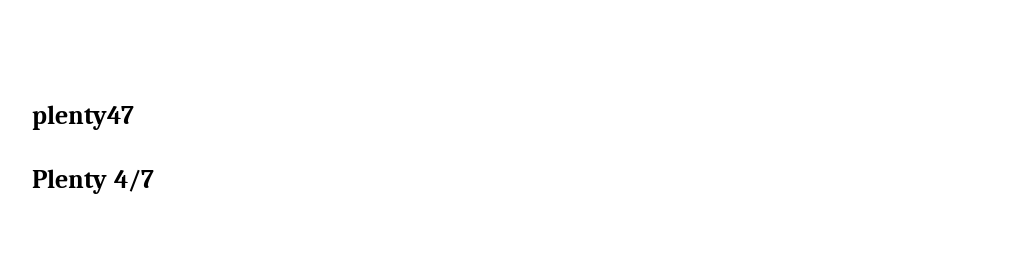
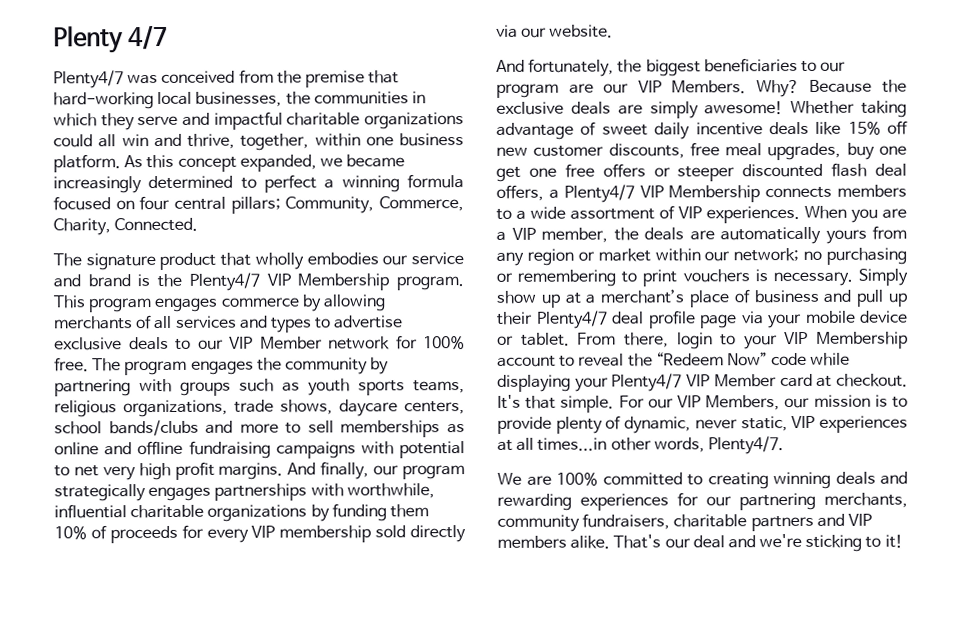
[32,105,134,130] plenty47 // -> (53, 40) none
(155, 180) none -> [53,69,400,89] [53,91,426,110] [53,111,464,131] [53,133,464,151] [53,154,406,173] [53,174,464,194] [53,195,464,214] [53,217,199,236] [53,252,465,271] [53,272,465,291] [53,294,386,313] [54,315,404,333] [54,335,465,351] [54,357,390,376] [54,378,465,397] [54,399,465,418] [54,419,465,438] [54,440,465,459] [54,461,466,481] [54,483,435,502] [54,503,429,522] [54,524,466,544] [496,24,614,38] [496,58,847,77] [496,79,907,98] [496,100,907,119] [496,120,908,140] [496,142,907,161] [496,162,907,182] [496,184,907,203] [496,205,907,224] [496,225,907,245] [496,247,907,266] [496,268,908,287] [496,289,907,308] [497,310,908,329] [497,331,908,350] [497,352,851,367] [497,373,908,392] [497,394,908,413] [497,415,908,434] [497,436,784,455] [497,471,908,490] [497,492,908,511] [497,513,872,532] [497,533,903,552] // Plenty4/7 was conceived from the premise that hard-working local businesses, the communities in which they serve and impactful charitable organizations could all win and thrive, together, within one business platform. As this concept expanded, we became increasingly determined to perfect a winning formula focused on four central pillars; Community, Commerce, Charity, Connected. // The signature product that wholly embodies our service and brand is the Plenty4/7 VIP Membership program. This program engages commerce by allowing merchants of all services and types to advertise exclusive deals to our VIP Member network for 100% free. The program engages the community by partnering with groups such as youth sports teams, religious organizations, trade shows, daycare centers, school bands/clubs and more to sell memberships as online and offline fundraising campaigns with potential to net very high profit margins. And finally, our program strategically engages partnerships with worthwhile, influential charitable organizations by funding them 10% of proceeds for every VIP membership sold directly via our website. // And fortunately, the biggest beneficiaries to our program are our VIP Members. Why? Because the exclusive deals are simply awesome! Whether taking advantage of sweet daily incentive deals like 15% off new customer discounts, free meal upgrades, buy one get one free offers or steeper discounted flash deal offers, a Plenty4/7 VIP Membership connects members to a wide assortment of VIP experiences. When you are a VIP member, the deals are automatically yours from any region or market within our network; no purchasing or remembering to print vouchers is necessary. Simply show up at a merchant’s place of business and pull up their Plenty4/7 deal profile page via your mobile device or tablet. From there, login to your VIP Membership account to reveal the “Redeem Now” code while displaying your Plenty4/7 VIP Member card at checkout. It's that simple. For our VIP Members, our mission is to provide plenty of dynamic, never static, VIP experiences at all times...in other words, Plenty4/7. // We are 100% committed to creating winning deals and rewarding experiences for our partnering merchants, community fundraisers, charitable partners and VIP members alike. That's our deal and we're sticking to it!

